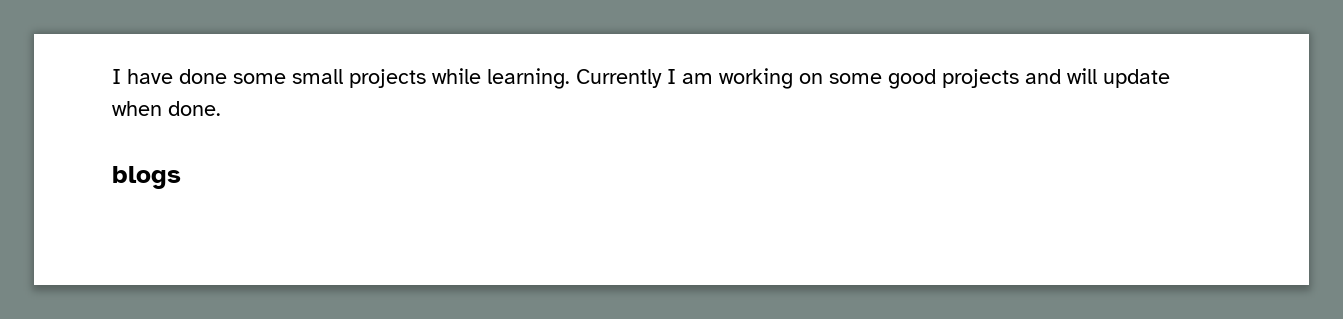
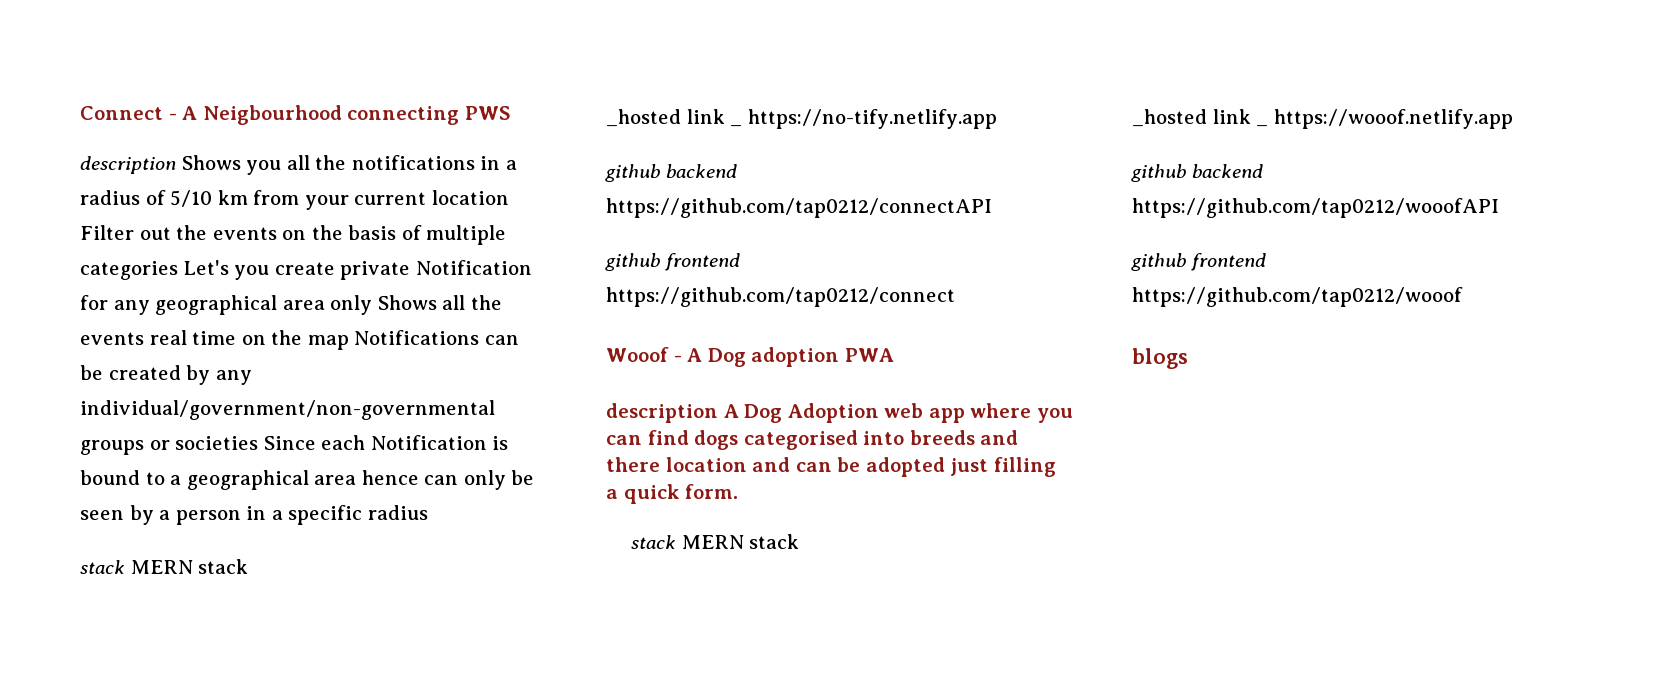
[112,68,1170,89] [112,101,221,116] I have done some small projects while learning. Currently I am working on some good projects and will update when done. -> [80,105,510,125] [80,155,517,175] [80,190,509,210] [80,225,507,245] [80,260,532,280] [80,295,502,315] [80,330,519,350] [80,365,252,385] [80,400,495,420] [80,435,509,455] [80,470,535,490] [80,505,428,525] [80,559,249,574] [606,109,725,127] [730,109,997,129] [605,164,737,182] [606,198,992,218] [605,253,740,271] [606,287,955,307] [606,347,894,367] [606,403,1073,423] [606,430,1019,450] [606,457,1056,477] [606,484,739,504] [631,534,800,549] [1132,109,1251,127] [1256,109,1513,129] [1131,164,1263,182] [1132,198,1499,218] [1131,253,1266,271] [1132,287,1463,307] Connect - A Neigbourhood connecting PWS // description Shows you all the notifications in a radius of 5/10 km from your current location Filter out the events on the basis of multiple categories Let's you create private Notification for any geographical area only Shows all the events real time on the map Notifications can be created by any individual/government/non-governmental groups or societies Since each Notification is bound to a geographical area hence can only be seen by a person in a specific radius // stack MERN stack // _hosted link _ https://no-tify.netlify.app // github backend https://github.com/tap0212/connectAPI // github frontend https://github.com/tap0212/connect // Wooof - A Dog adoption PWA // description A Dog Adoption web app where you can find dogs categorised into breeds and there location and can be adopted just filling a quick form. // stack MERN stack // _hosted link _ https://wooof.netlify.app // github backend https://github.com/tap0212/wooofAPI // github frontend https://github.com/tap0212/wooof

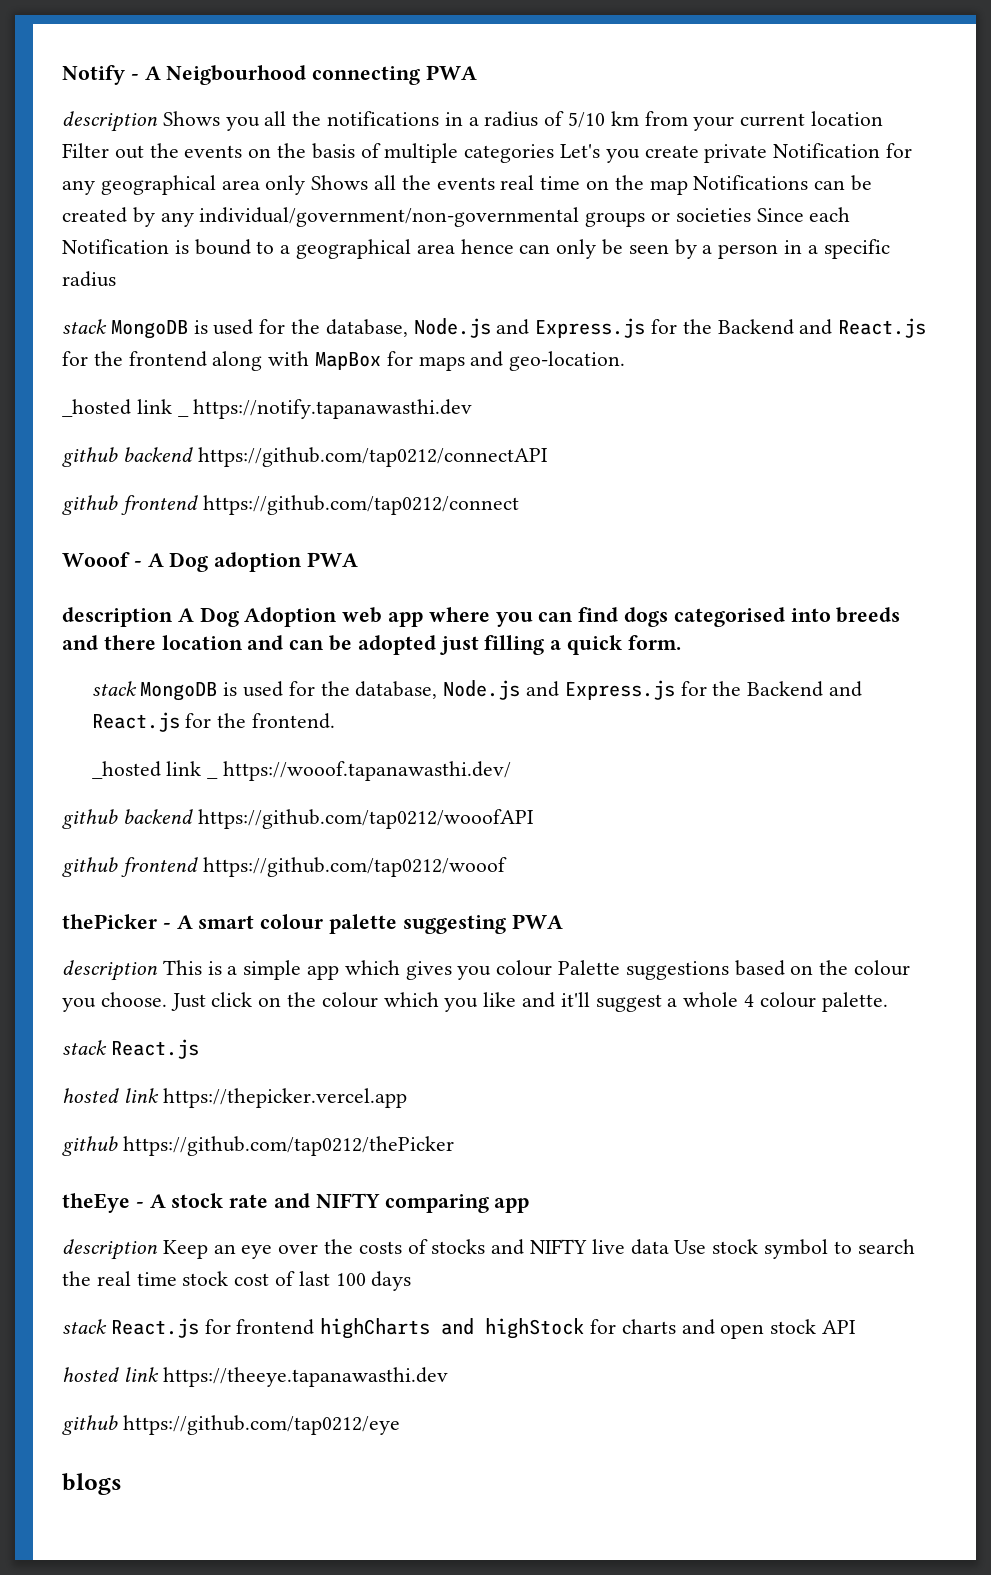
[80,106,163,120] Connect -> [62,65,125,85] Notify
[464,106,510,120] PWS -> [426,65,478,80] PWA
[130,559,249,574] [606,109,725,127] [730,109,997,129] MERN stack // _hosted link _ https://no-tify.netlify.app -> [110,318,927,339] [62,351,626,371] [62,399,172,417] [177,399,473,419] MongoDB is used for the database, Node.js and Express.js for the Backend and React.js for the frontend along with MapBox for maps and geo-location. // _hosted link _ https://notify.tapanawasthi.dev
[681,534,800,549] [1132,109,1251,127] [1256,109,1513,129] MERN stack // _hosted link _ https://wooof.netlify.app -> [140,680,862,701] [91,712,335,732] [91,761,202,779] [207,761,511,781] MongoDB is used for the database, Node.js and Express.js for the Backend and React.js for the frontend. // _hosted link _ https://wooof.tapanawasthi.dev/
(1463, 297) none -> [62,914,563,934] [62,960,911,981] [62,992,888,1012] [62,1039,199,1059] [62,1088,407,1108] [62,1136,454,1156] [62,1193,530,1213] [62,1239,915,1260] [62,1271,412,1291] [62,1318,857,1339] [62,1367,448,1387] [62,1415,400,1435] // thePicker - A smart colour palette suggesting PWA // description This is a simple app which gives you colour Palette suggestions based on the colour you choose. Just click on the colour which you like and it'll suggest a whole 4 colour palette. // stack React.js // hosted link https://thepicker.vercel.app // github https://github.com/tap0212/thePicker // theEye - A stock rate and NIFTY comparing app // description Keep an eye over the costs of stocks and NIFTY live data Use stock symbol to search the real time stock cost of last 100 days // stack React.js for frontend highCharts and highStock for charts and open stock API // hosted link https://theeye.tapanawasthi.dev // github https://github.com/tap0212/eye

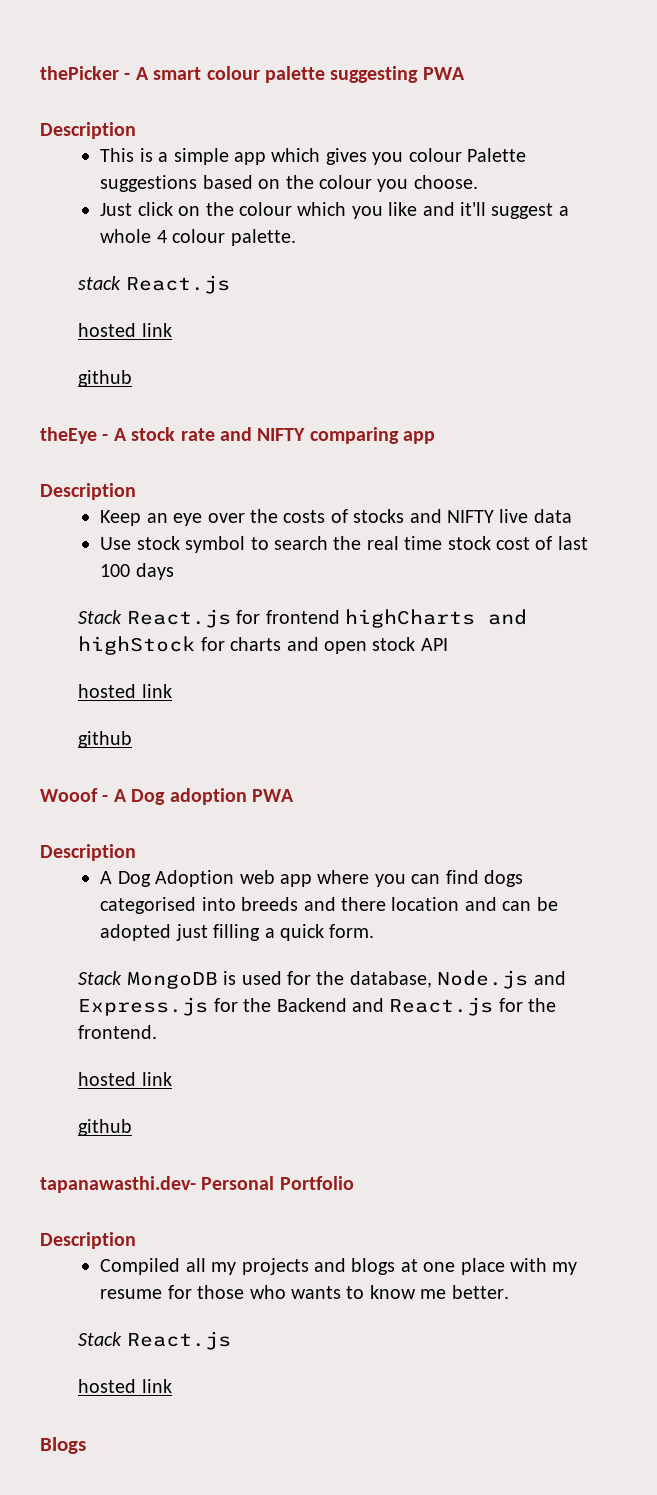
[62,65,478,85] [62,111,884,132] [62,143,913,163] [62,175,873,195] [62,207,851,227] [62,239,890,259] [62,271,116,287] [62,318,927,339] [62,351,626,371] [62,399,172,417] [177,399,473,419] [62,447,548,467] [62,495,519,515] Notify - A Neigbourhood connecting PWA // description Shows you all the notifications in a radius of 5/10 km from your current location Filter out the events on the basis of multiple categories Let's you create private Notification for any geographical area only Shows all the events real time on the map Notifications can be created by any individual/government/non-governmental groups or societies Since each Notification is bound to a geographical area hence can only be seen by a person in a specific radius // stack MongoDB is used for the database, Node.js and Express.js for the Backend and React.js for the frontend along with MapBox for maps and geo-location. // _hosted link _ https://notify.tapanawasthi.dev // github backend https://github.com/tap0212/connectAPI // github frontend https://github.com/tap0212/connect -> [40,66,465,83] [40,122,136,139] [100,148,527,165] [100,175,478,192] [100,202,569,219] [100,229,296,246] [78,275,230,294] [78,323,172,337] [78,370,133,387] [40,427,436,444] [40,483,136,500] [100,509,572,526] [100,536,588,553] [100,563,174,580] [78,609,528,628] [78,636,448,655] [78,684,172,698] [78,731,133,748] thePicker - A smart colour palette suggesting PWA // Description // This is a simple app which gives you colour Palette suggestions based on the colour you choose. // Just click on the colour which you like and it'll suggest a whole 4 colour palette. // stack React.js // hosted link // github // theEye - A stock rate and NIFTY comparing app // Description // Keep an eye over the costs of stocks and NIFTY live data // Use stock symbol to search the real time stock cost of last 100 days // Stack React.js for frontend highCharts and highStock for charts and open stock API // hosted link // github
[62,607,173,627] description -> [40,844,136,861] Description //
[91,681,137,696] stack -> [78,971,123,985] Stack
[91,761,202,779] [207,761,511,781] [62,809,534,829] [62,857,507,877] [62,914,563,934] [62,960,911,981] [62,992,888,1012] [62,1039,199,1059] [62,1088,407,1108] [62,1136,454,1156] [62,1193,530,1213] [62,1239,915,1260] [62,1271,412,1291] [62,1318,857,1339] [62,1367,448,1387] [62,1415,400,1435] [62,1473,122,1495] _hosted link _ https://wooof.tapanawasthi.dev/ // github backend https://github.com/tap0212/wooofAPI // github frontend https://github.com/tap0212/wooof // thePicker - A smart colour palette suggesting PWA // description This is a simple app which gives you colour Palette suggestions based on the colour you choose. Just click on the colour which you like and it'll suggest a whole 4 colour palette. // stack React.js // hosted link https://thepicker.vercel.app // github https://github.com/tap0212/thePicker // theEye - A stock rate and NIFTY comparing app // description Keep an eye over the costs of stocks and NIFTY live data Use stock symbol to search the real time stock cost of last 100 days // stack React.js for frontend highCharts and highStock for charts and open stock API // hosted link https://theeye.tapanawasthi.dev // github https://github.com/tap0212/eye // blogs -> [78,1072,172,1086] [78,1119,133,1136] [40,1176,354,1193] [40,1232,136,1249] [100,1258,578,1275] [100,1285,509,1299] [78,1331,231,1350] [78,1379,172,1393] [40,1437,86,1454] hosted link // github // tapanawasthi.dev- Personal Portfolio // Description // Compiled all my projects and blogs at one place with my resume for those who wants to know me better. // Stack React.js // hosted link // Blogs

